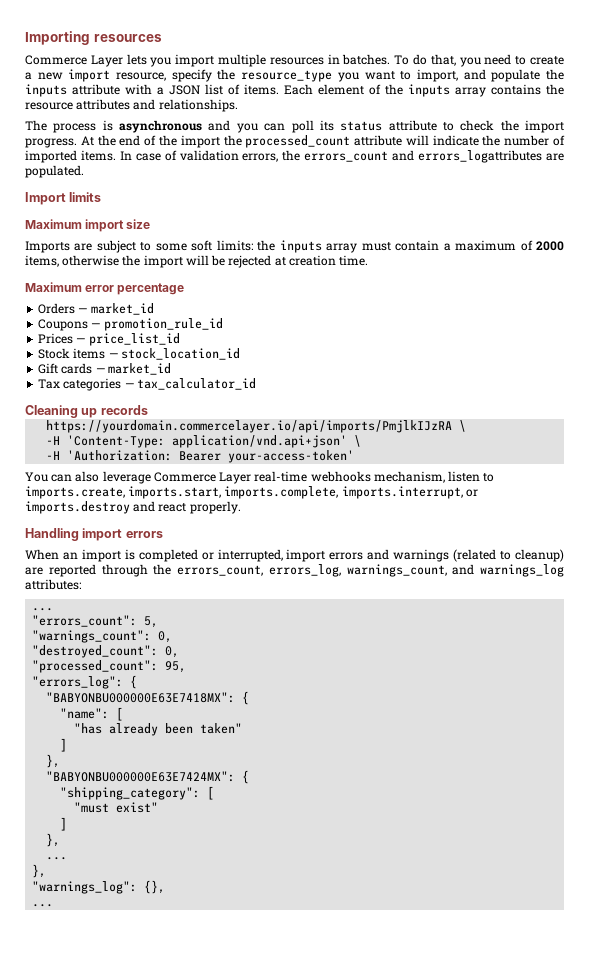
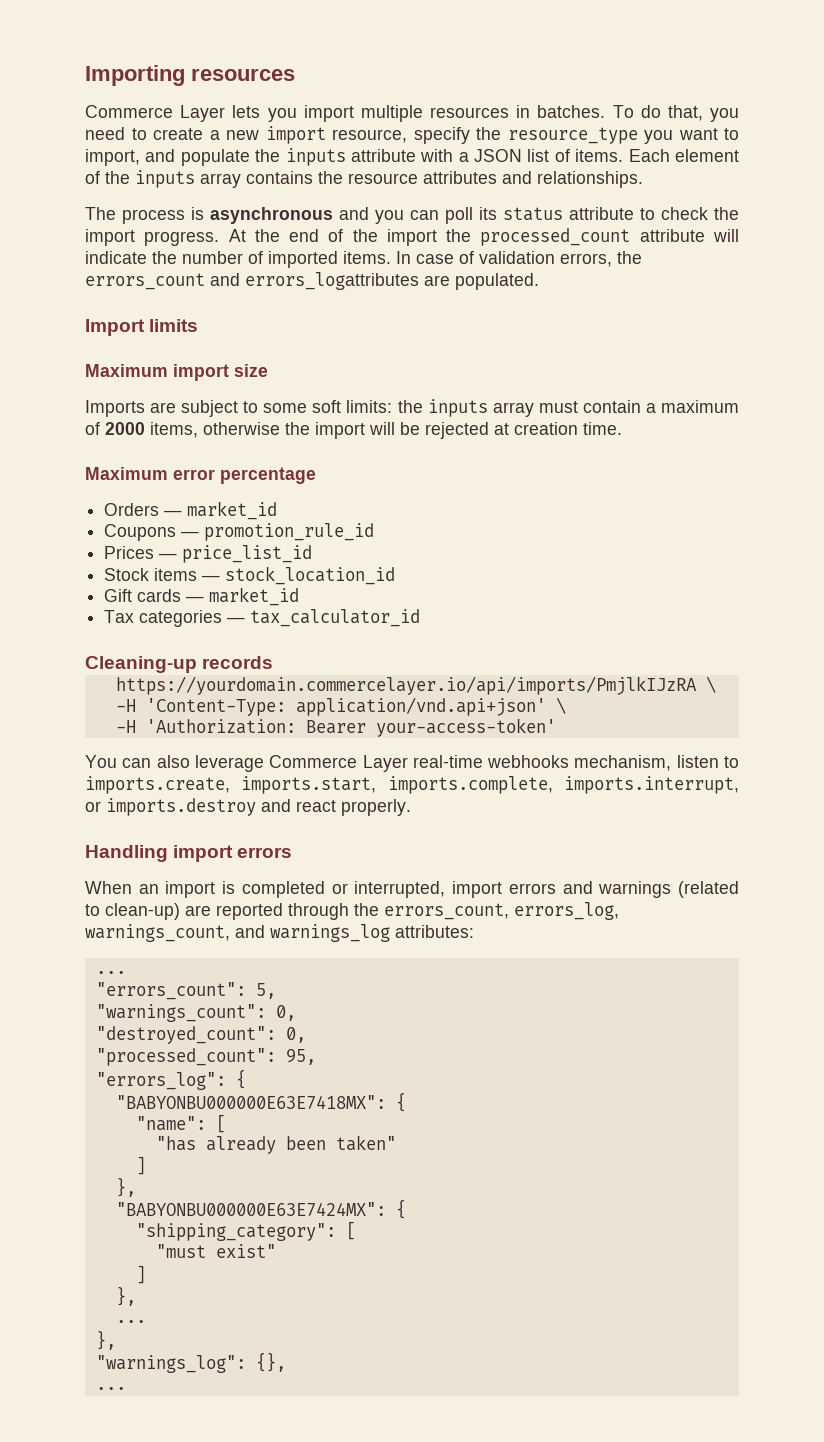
[25,405,98,418] Cleaning up -> [85,656,197,673] Cleaning-up
[514,549,564,562] cleanup) -> [105,903,180,920] clean-up)

